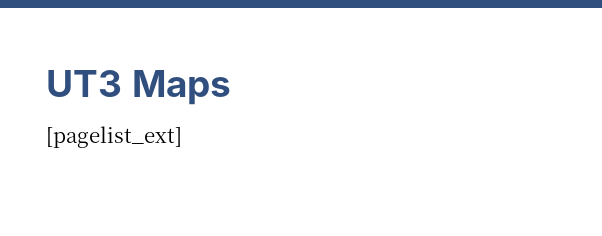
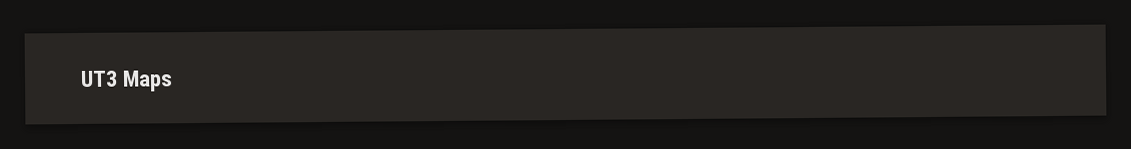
[46,126,182,148] // [pagelist_ext] -> (174, 81) none

